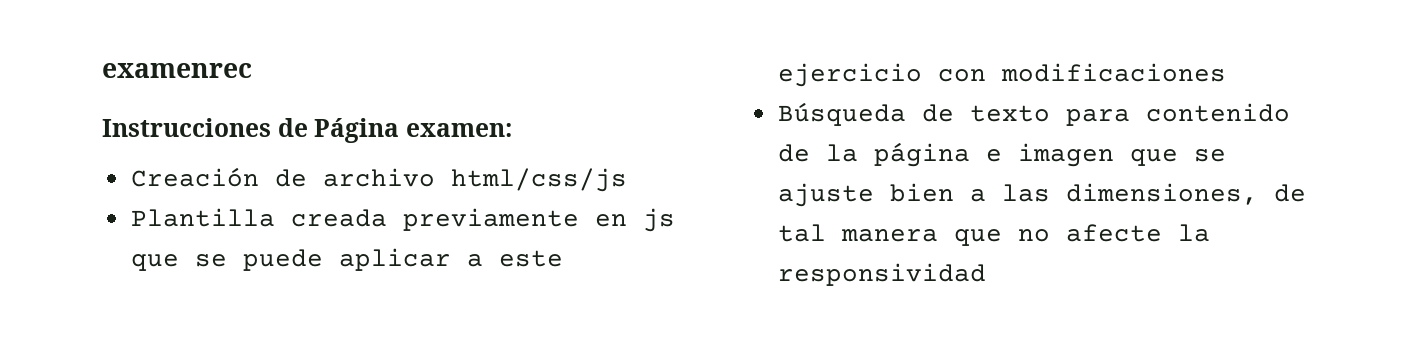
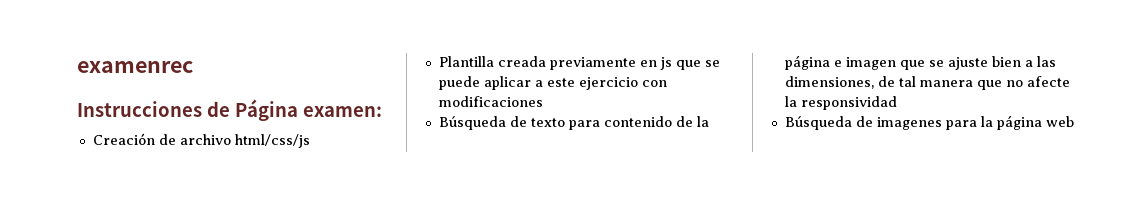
(986, 274) none -> [784,115,1074,130] // Búsqueda de imagenes para la página web

